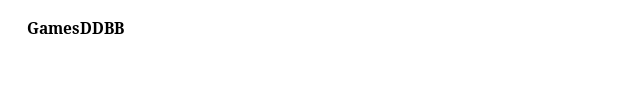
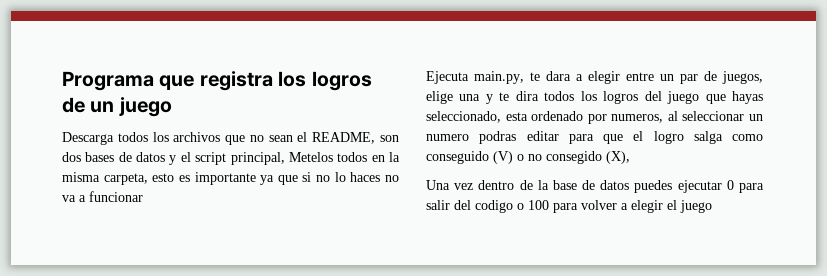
[27,22,124,34] GamesDDBB -> [62,71,372,91] [62,97,172,117] [62,132,399,145] [62,152,401,165] [62,172,399,185] [62,191,143,202] [426,71,763,84] [426,91,763,104] [426,111,763,124] [426,131,763,144] [426,151,630,164] [426,180,764,193] [426,200,712,213] Programa que registra los logros de un juego // Descarga todos los archivos que no sean el README, son dos bases de datos y el script principal, Metelos todos en la misma carpeta, esto es importante ya que si no lo haces no va a funcionar // Ejecuta main.py, te dara a elegir entre un par de juegos, elige una y te dira todos los logros del juego que hayas seleccionado, esta ordenado por numeros, al seleccionar un numero podras editar para que el logro salga como conseguido (V) o no consegido (X), // Una vez dentro de la base de datos puedes ejecutar 0 para salir del codigo o 100 para volver a elegir el juego

